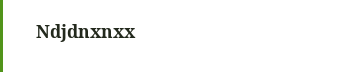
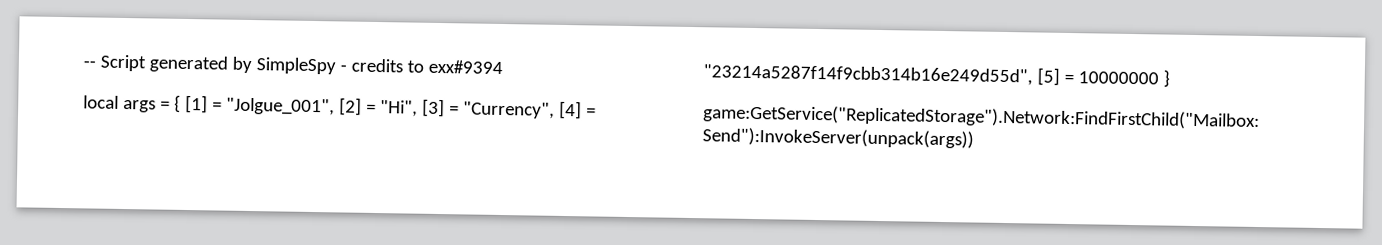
[36,24,136,42] Ndjdnxnxx -> [83,54,503,75] [83,94,596,120] [703,64,1170,88] [703,104,1260,131] [702,127,974,149] -- Script generated by SimpleSpy - credits to exx#9394 // local args = { [1] = "Jolgue_001", [2] = "Hi", [3] = "Currency", [4] = "23214a5287f14f9cbb314b16e249d55d", [5] = 10000000 } // game:GetService("ReplicatedStorage").Network:FindFirstChild("Mailbox: Send"):InvokeServer(unpack(args))

